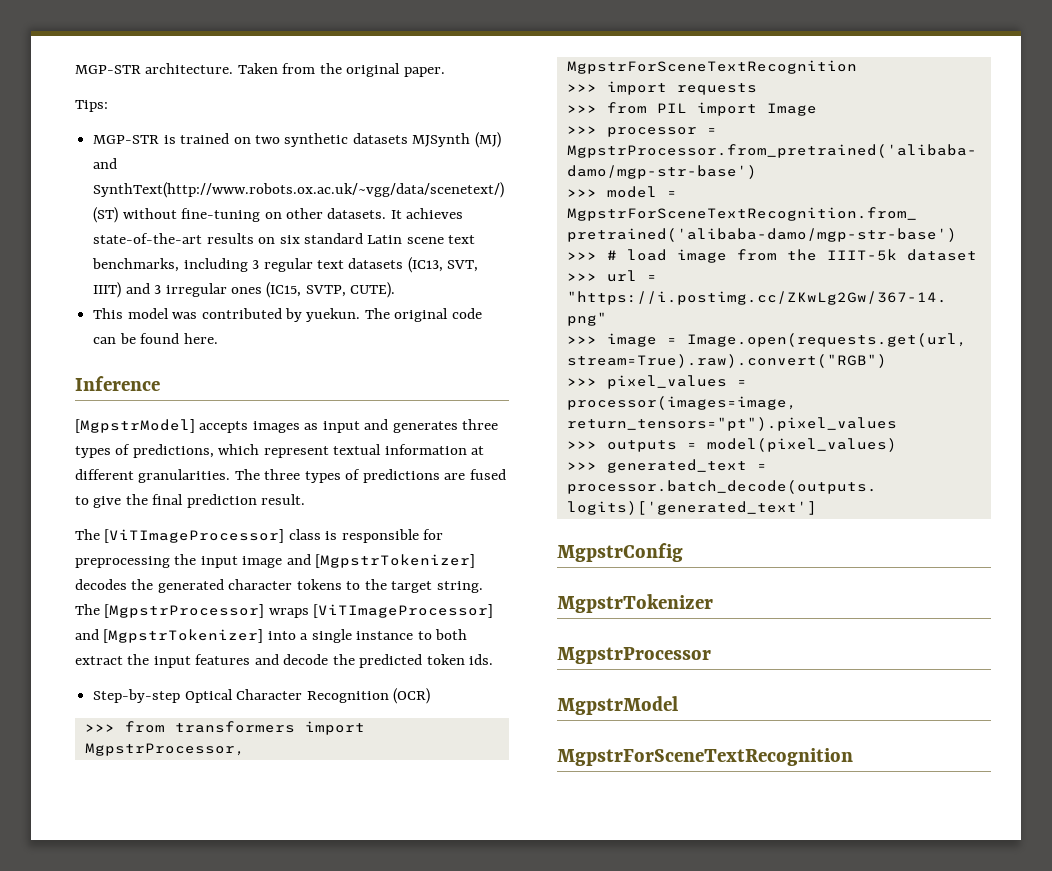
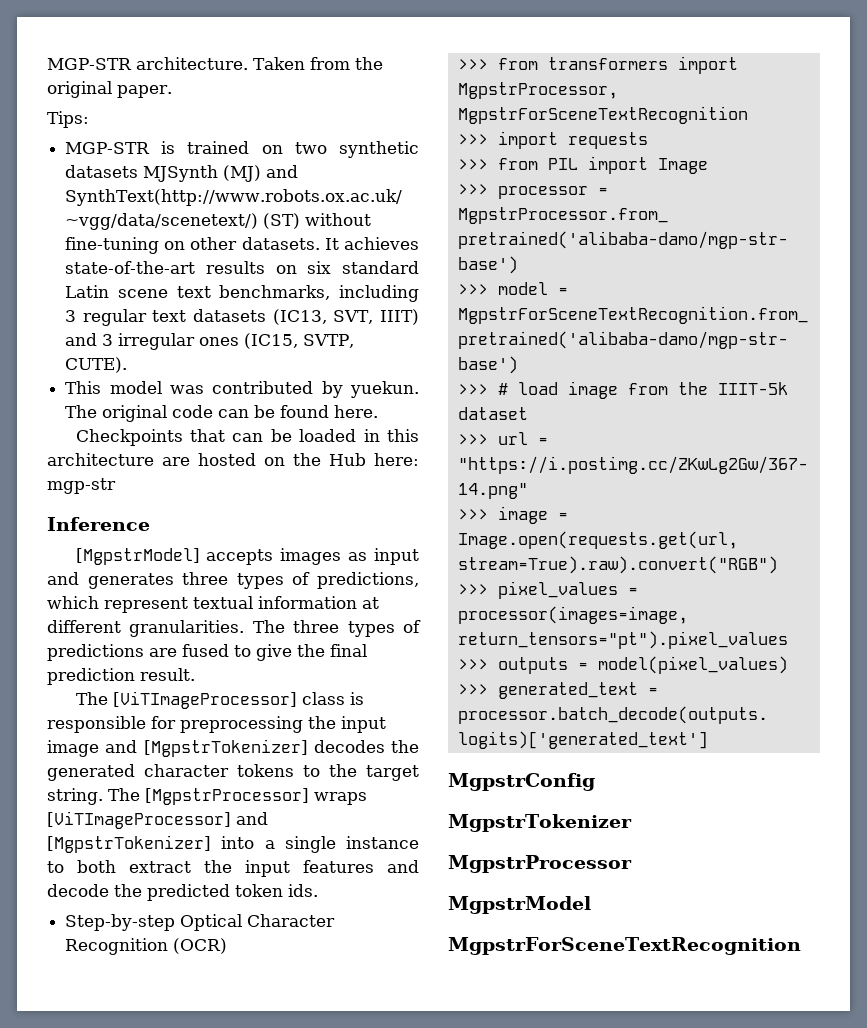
(218, 338) none -> [75,429,419,446] [47,453,419,466] [47,478,116,494] // Checkpoints that can be loaded in this architecture are hosted on the Hub here: mgp-str

